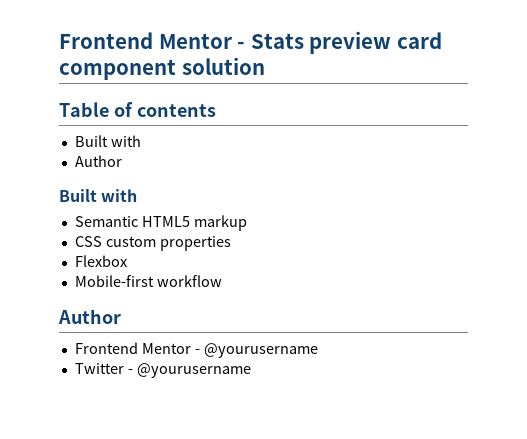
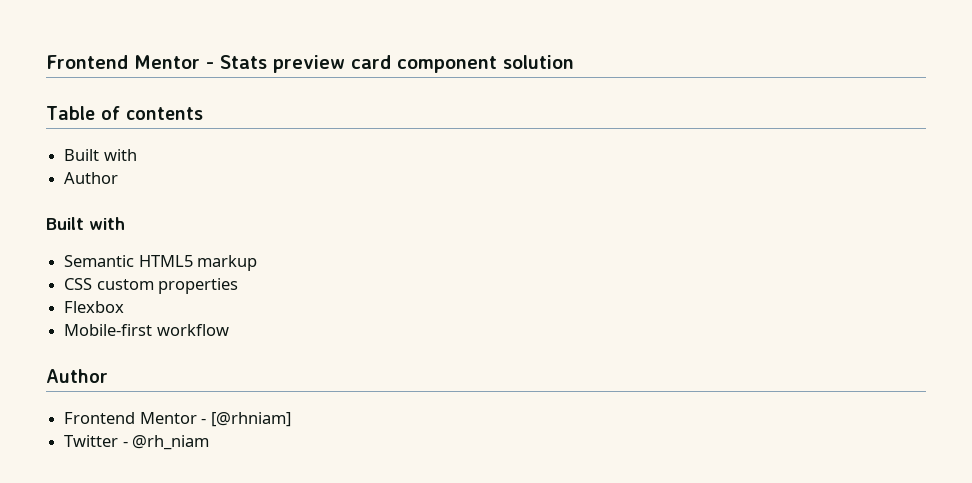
[203,343,318,358] @yourusername -> [210,412,291,427] [@rhniam]
[136,363,251,378] @yourusername -> [132,435,210,450] @rh_niam

